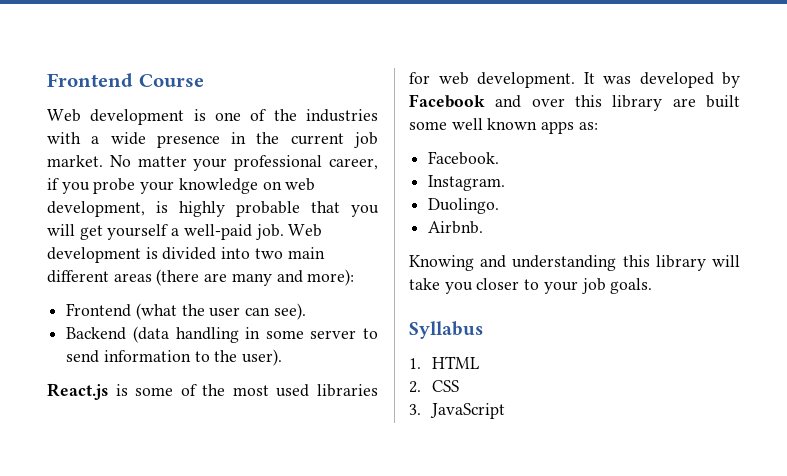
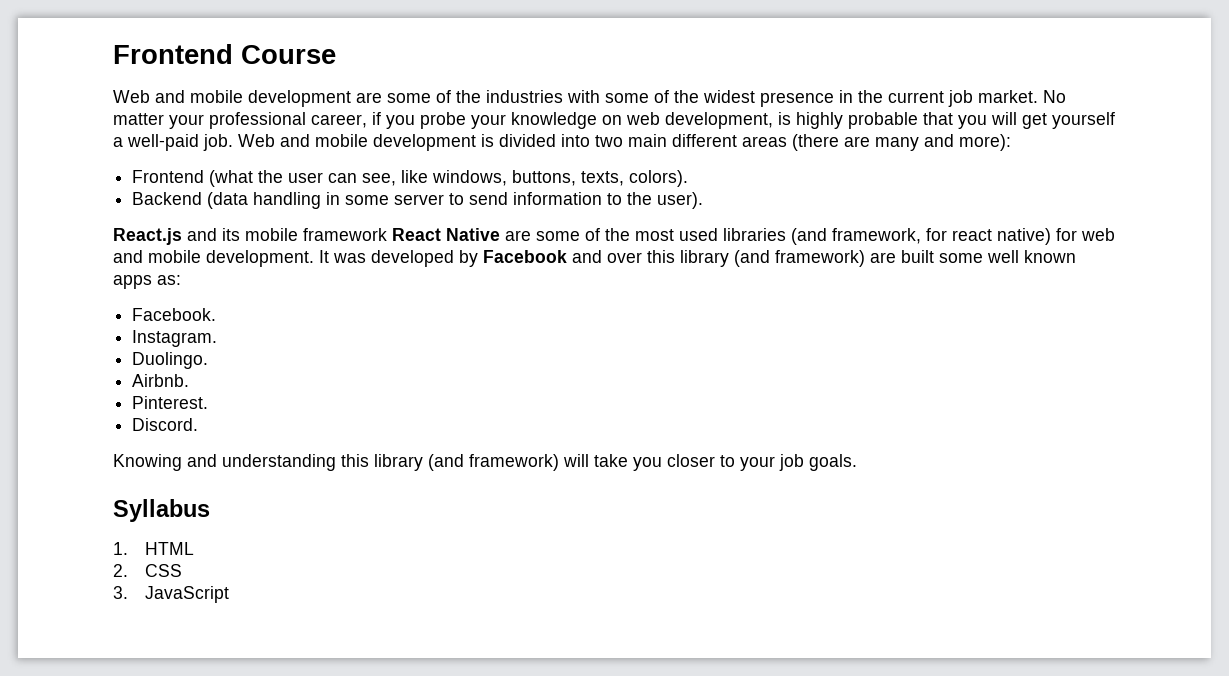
[90,109,378,125] [47,132,146,145] development is one of the industries with a wide -> [155,90,755,107] and mobile development are some of the industries with some of the widest
(323, 230) none -> [280,134,368,147] and mobile
[273,303,306,320] see). -> [362,170,689,187] see, like windows, buttons, texts, colors).
[115,384,128,396] is -> [187,228,531,241] and its mobile framework React Native are
[409,72,469,85] for web -> [791,228,1115,245] [113,250,201,263] (and framework, for react native) for web and mobile
(663, 103) none -> [734,250,865,267] (and framework)
(484, 227) none -> [132,396,209,409] [132,418,199,431] // Pinterest. // Discord.
(706, 263) none -> [428,454,559,471] (and framework)

